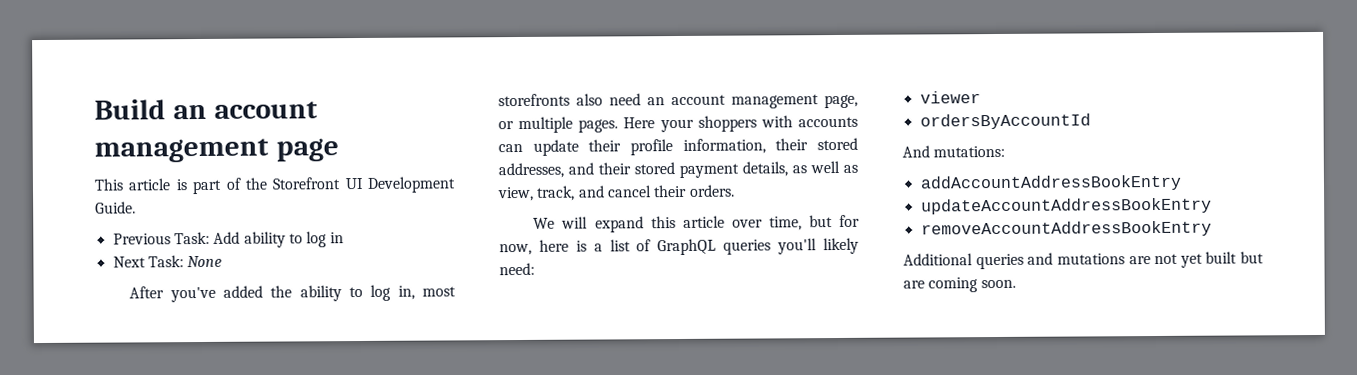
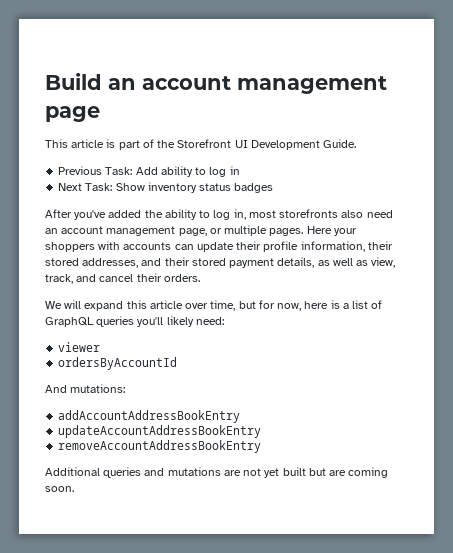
[147,255,223,268] Task: None -> [85,182,274,193] Task: Show inventory status badges

